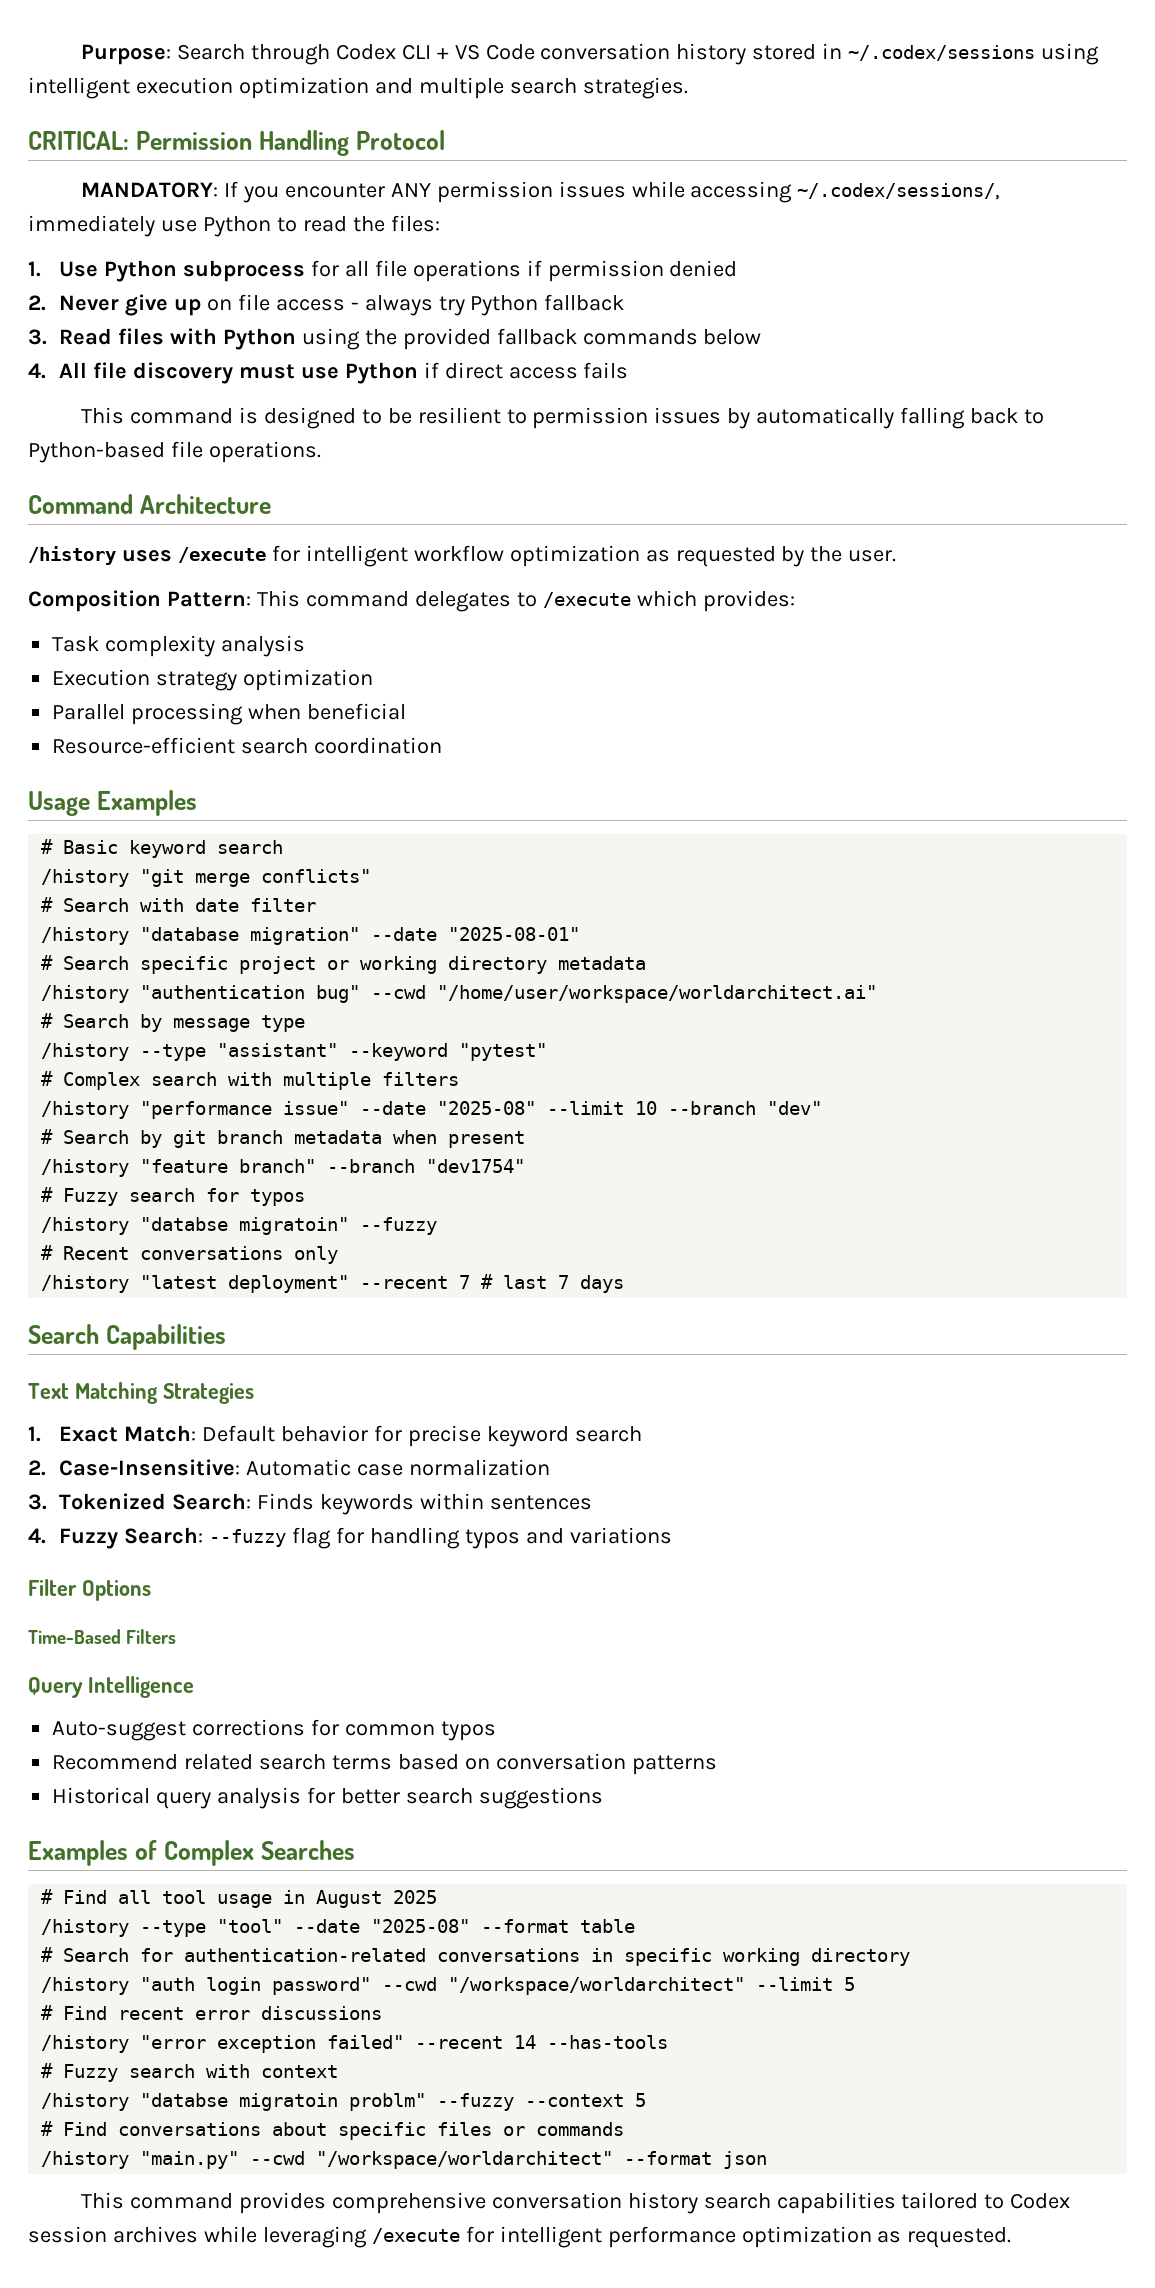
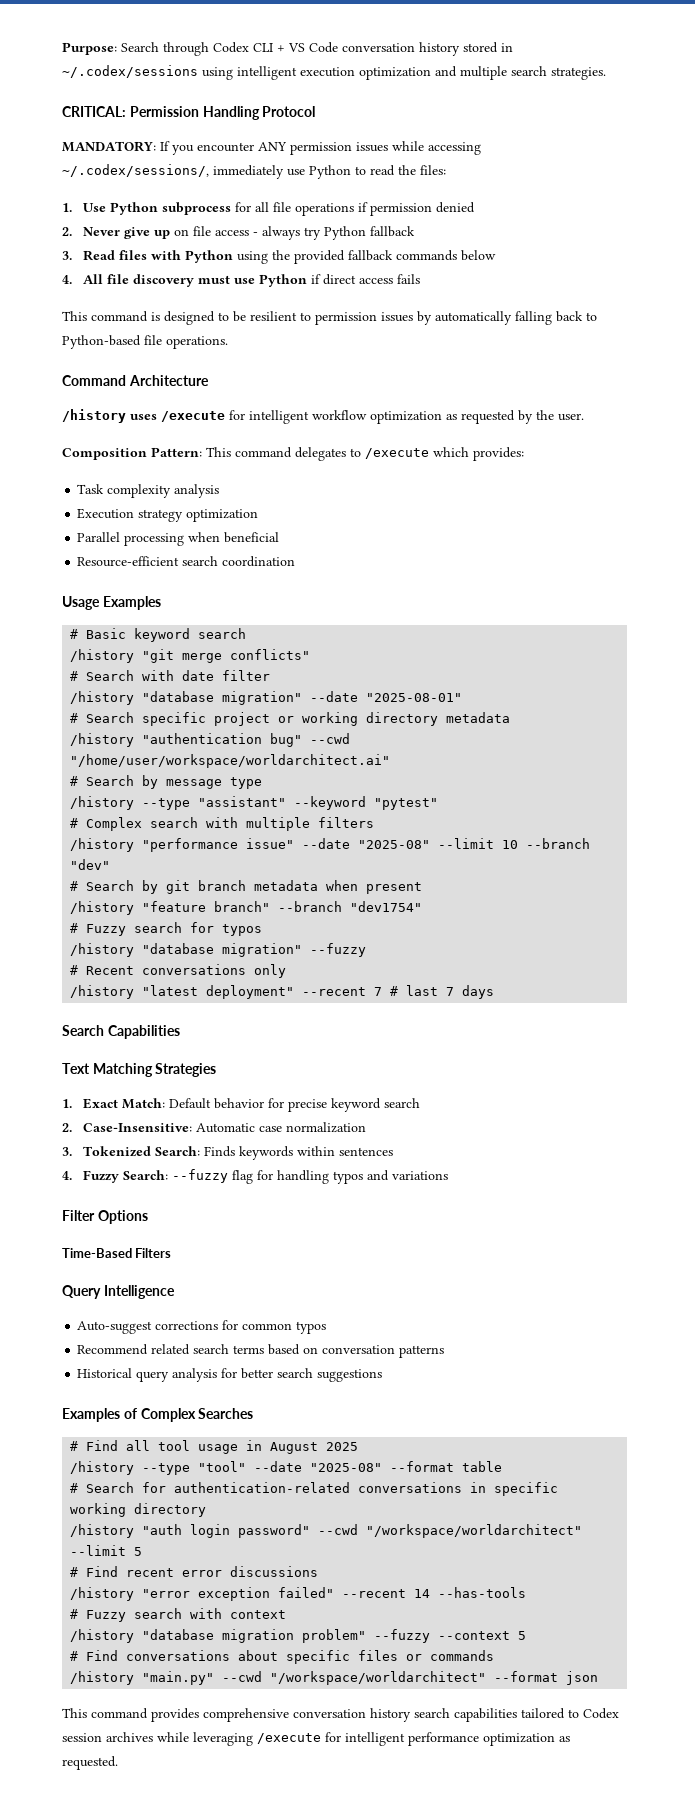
[140,1217,350,1235] "databse migratoin" -> [142,943,303,957] "database migration"
[140,2093,427,2111] "databse migratoin problm" -> [142,1629,367,1643] "database migration problem"

